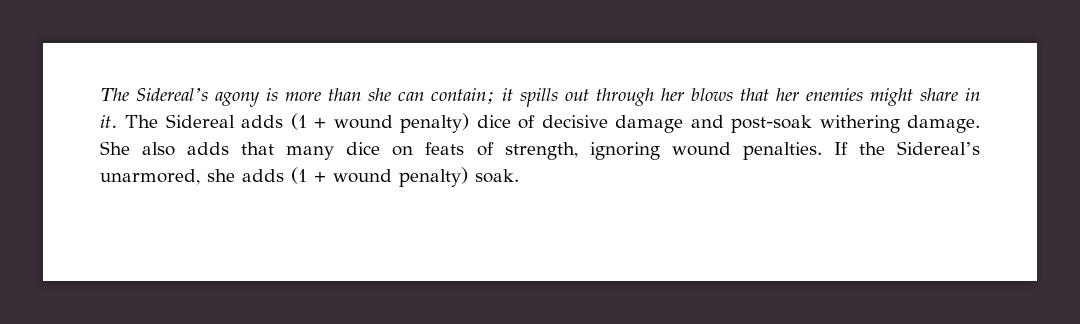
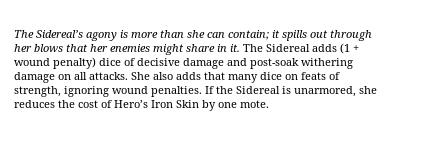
[907,115,980,133] damage. -> [14,72,128,83] damage on all attacks.
[897,141,981,155] [100,167,519,187] Sidereal’s unarmored, she adds (1 + wound penalty) soak. -> [236,86,377,97] [14,100,269,111] Sidereal is unarmored, she reduces the cost of Hero’s Iron Skin by one mote.

